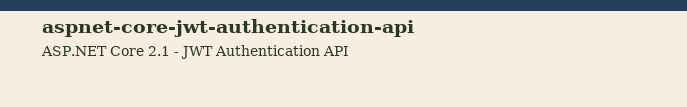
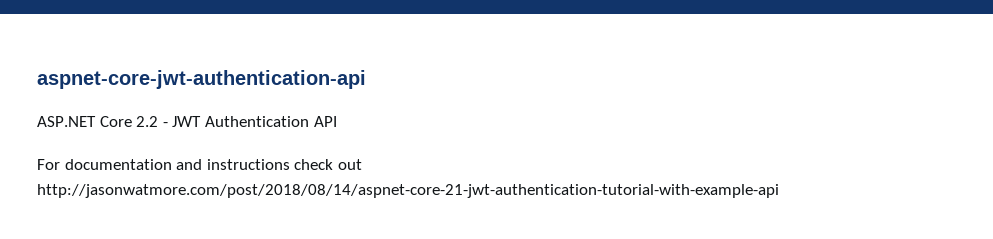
[147,46,170,56] 2.1 -> [136,116,159,127] 2.2
(349, 51) none -> [37,159,362,170] [37,184,779,198] // For documentation and instructions check out http://jasonwatmore.com/post/2018/08/14/aspnet-core-21-jwt-authentication-tutorial-with-example-api

